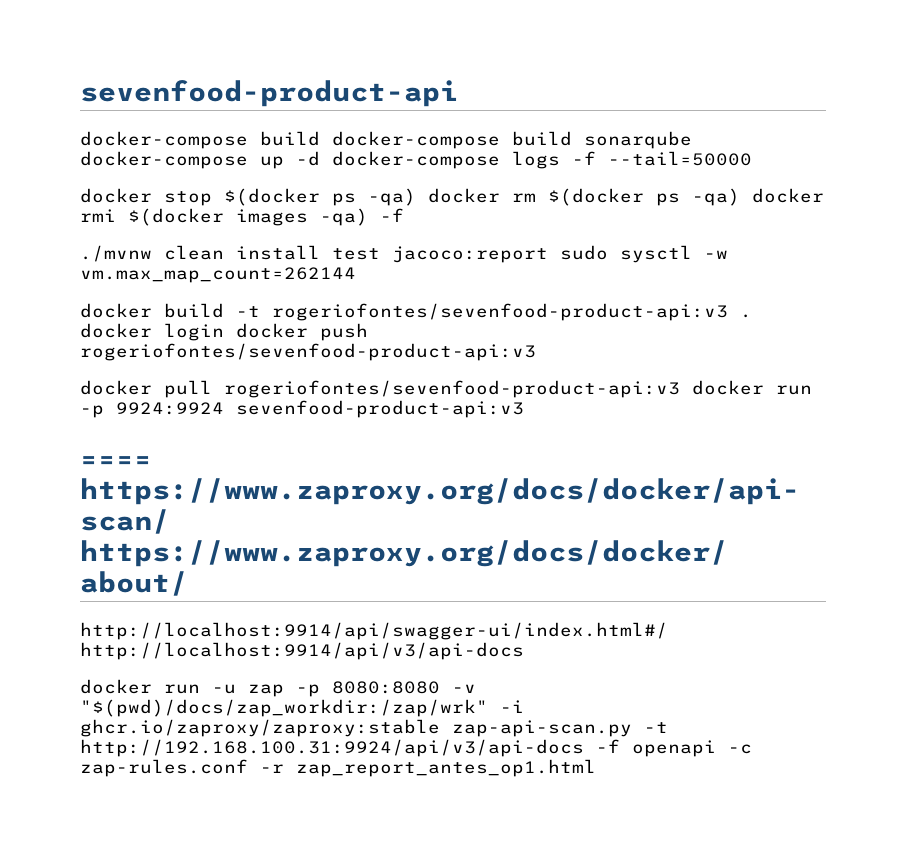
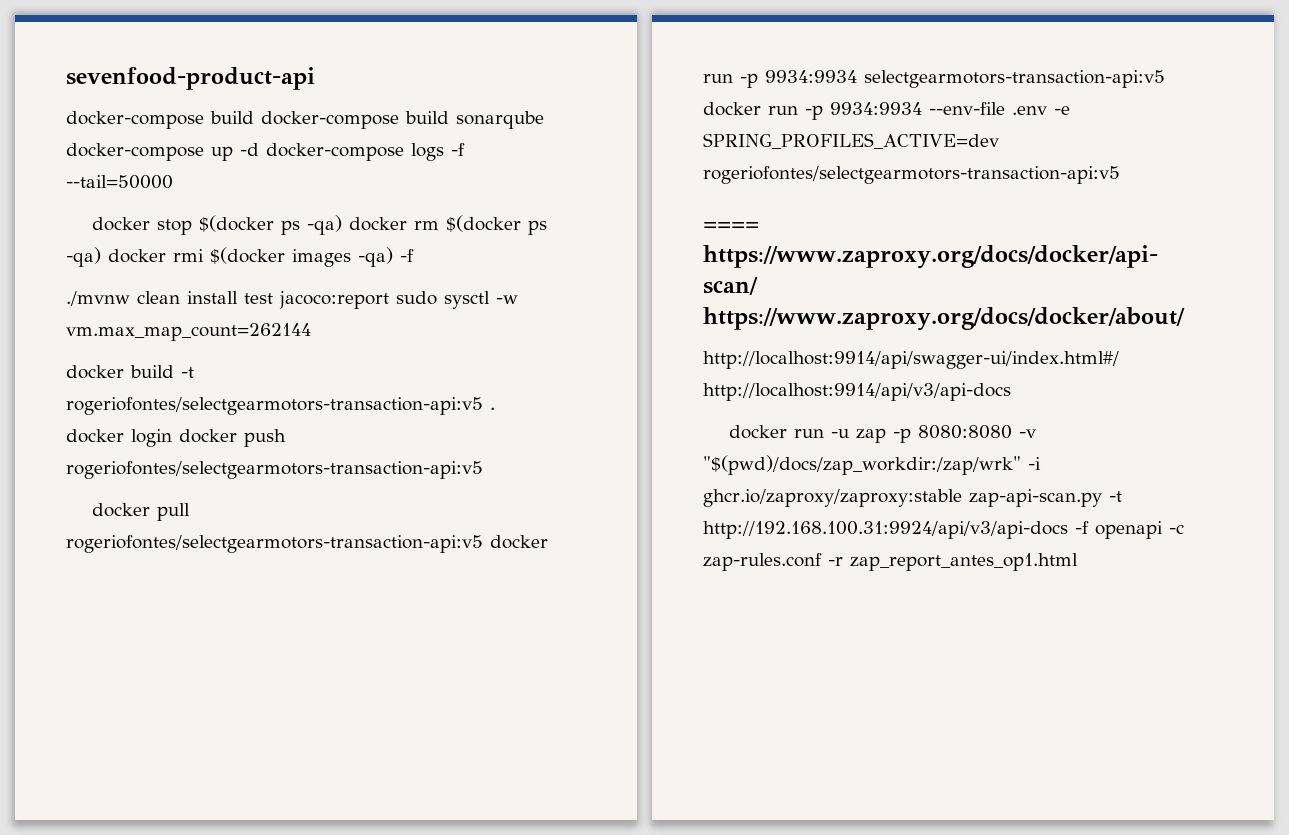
[272,303,728,321] rogeriofontes/sevenfood-product-api:v3 -> [66,397,483,415] rogeriofontes/selectgearmotors-transaction-api:v5
[80,343,536,361] rogeriofontes/sevenfood-product-api:v3 -> [66,461,483,479] rogeriofontes/selectgearmotors-transaction-api:v5
[224,380,812,398] [80,400,524,418] rogeriofontes/sevenfood-product-api:v3 docker run -p 9924:9924 sevenfood-product-api:v3 -> [66,535,548,553] [703,70,1165,88] [703,102,1070,120] [703,133,999,149] [703,166,1120,184] rogeriofontes/selectgearmotors-transaction-api:v5 docker run -p 9934:9934 selectgearmotors-transaction-api:v5 docker run -p 9934:9934 --env-file .env -e SPRING_PROFILES_ACTIVE=dev rogeriofontes/selectgearmotors-transaction-api:v5

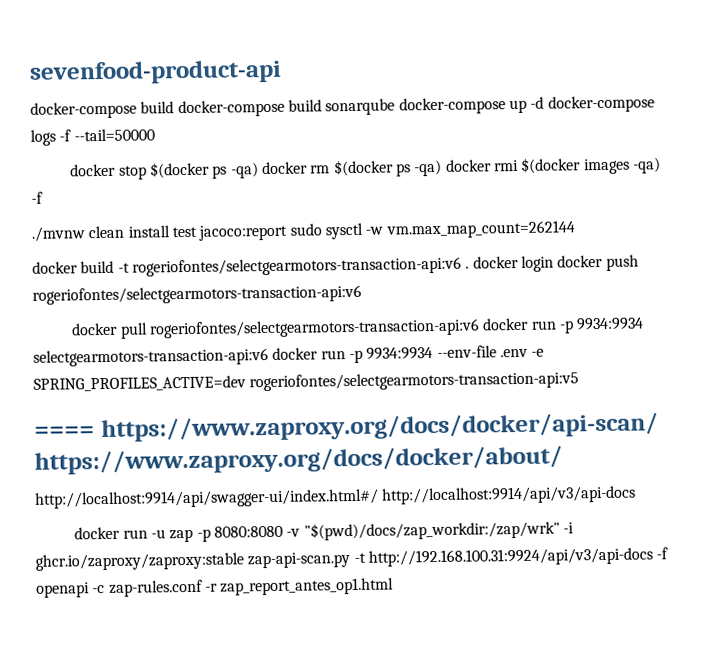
[66,397,483,415] rogeriofontes/selectgearmotors-transaction-api:v5 -> [131,256,462,277] rogeriofontes/selectgearmotors-transaction-api:v6
[66,461,483,479] rogeriofontes/selectgearmotors-transaction-api:v5 -> [32,284,362,305] rogeriofontes/selectgearmotors-transaction-api:v6
[66,535,548,553] [703,70,1165,88] rogeriofontes/selectgearmotors-transaction-api:v5 docker run -p 9934:9934 selectgearmotors-transaction-api:v5 -> [149,317,645,339] [33,348,269,367] rogeriofontes/selectgearmotors-transaction-api:v6 docker run -p 9934:9934 selectgearmotors-transaction-api:v6

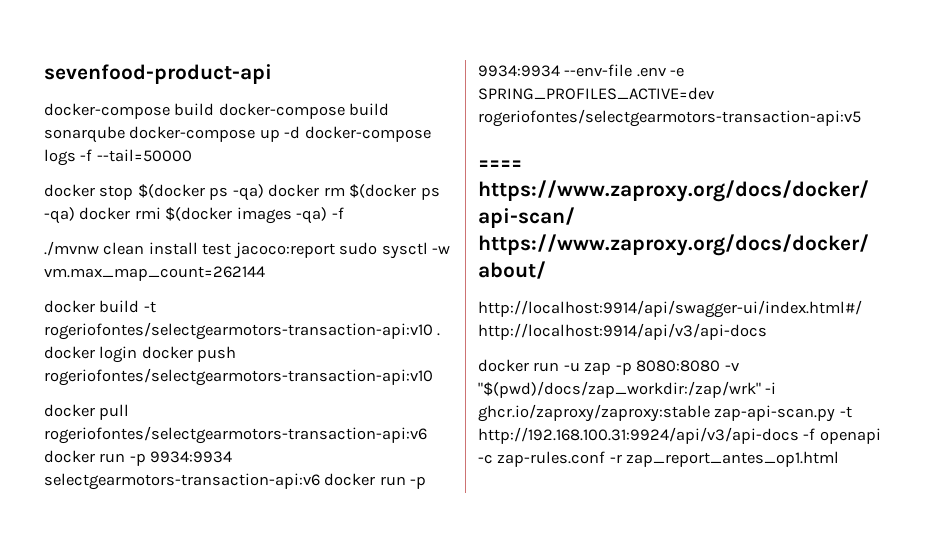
[131,256,462,277] rogeriofontes/selectgearmotors-transaction-api:v6 -> [44,322,433,340] rogeriofontes/selectgearmotors-transaction-api:v10
[32,284,362,305] rogeriofontes/selectgearmotors-transaction-api:v6 -> [44,368,433,386] rogeriofontes/selectgearmotors-transaction-api:v10

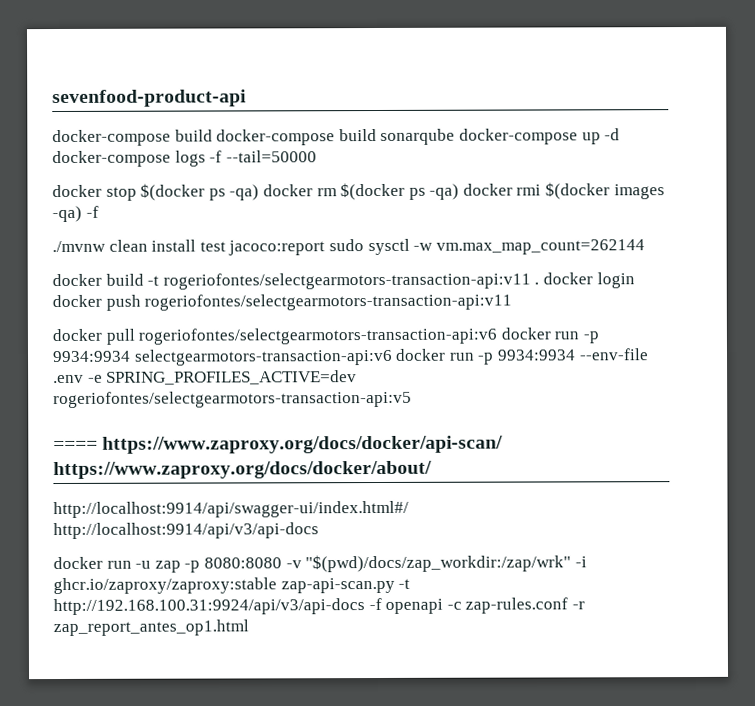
[44,322,433,340] rogeriofontes/selectgearmotors-transaction-api:v10 -> [162,272,531,290] rogeriofontes/selectgearmotors-transaction-api:v11
[44,368,433,386] rogeriofontes/selectgearmotors-transaction-api:v10 -> [144,293,513,311] rogeriofontes/selectgearmotors-transaction-api:v11

